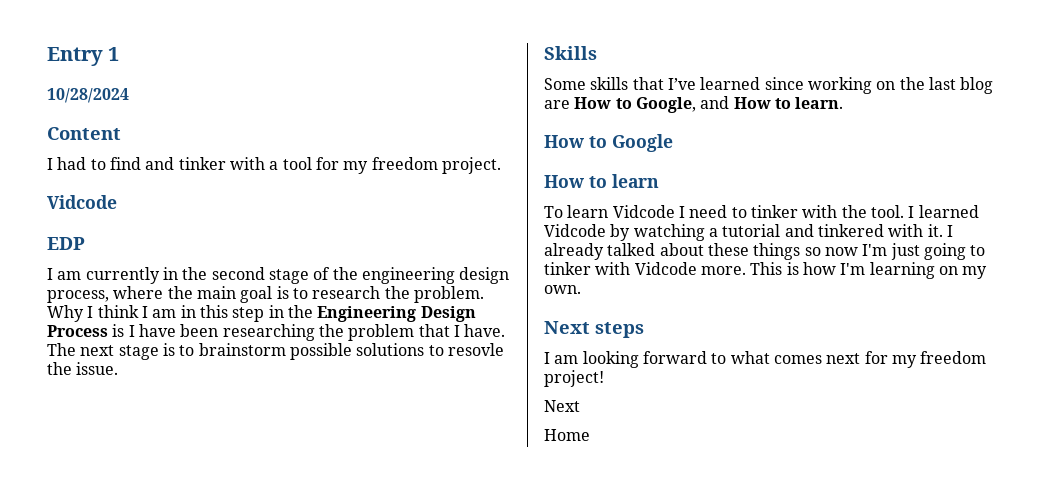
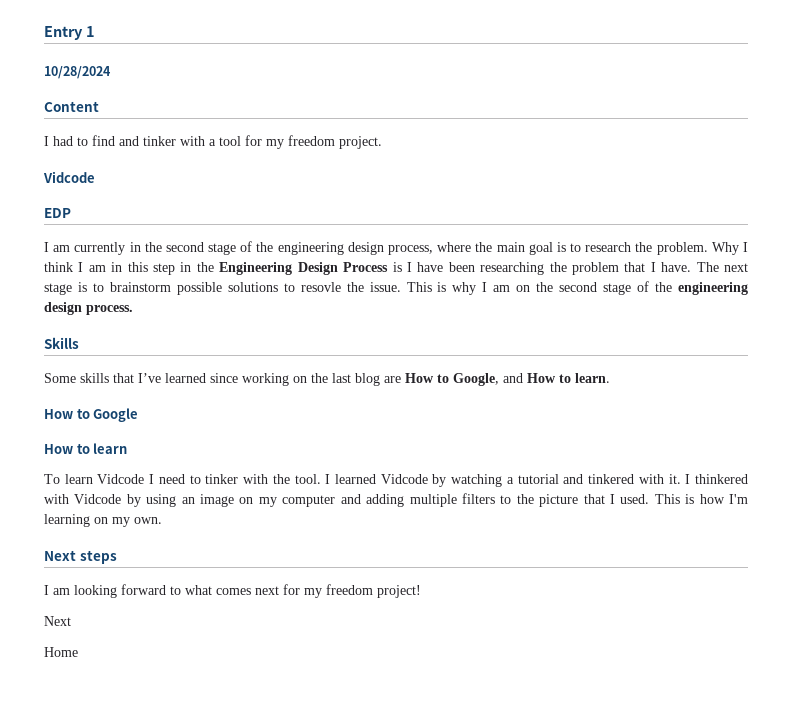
(119, 368) none -> [406,281,749,295] [44,302,133,315] This is why I am on the second stage of the engineering design process.
[544,243,986,260] [544,262,746,275] already talked about these things so now I'm just going to tinker with Vidcode more. -> [695,474,749,484] [44,493,650,507] thinkered with Vidcode by using an image on my computer and adding multiple filters to the picture that I used.

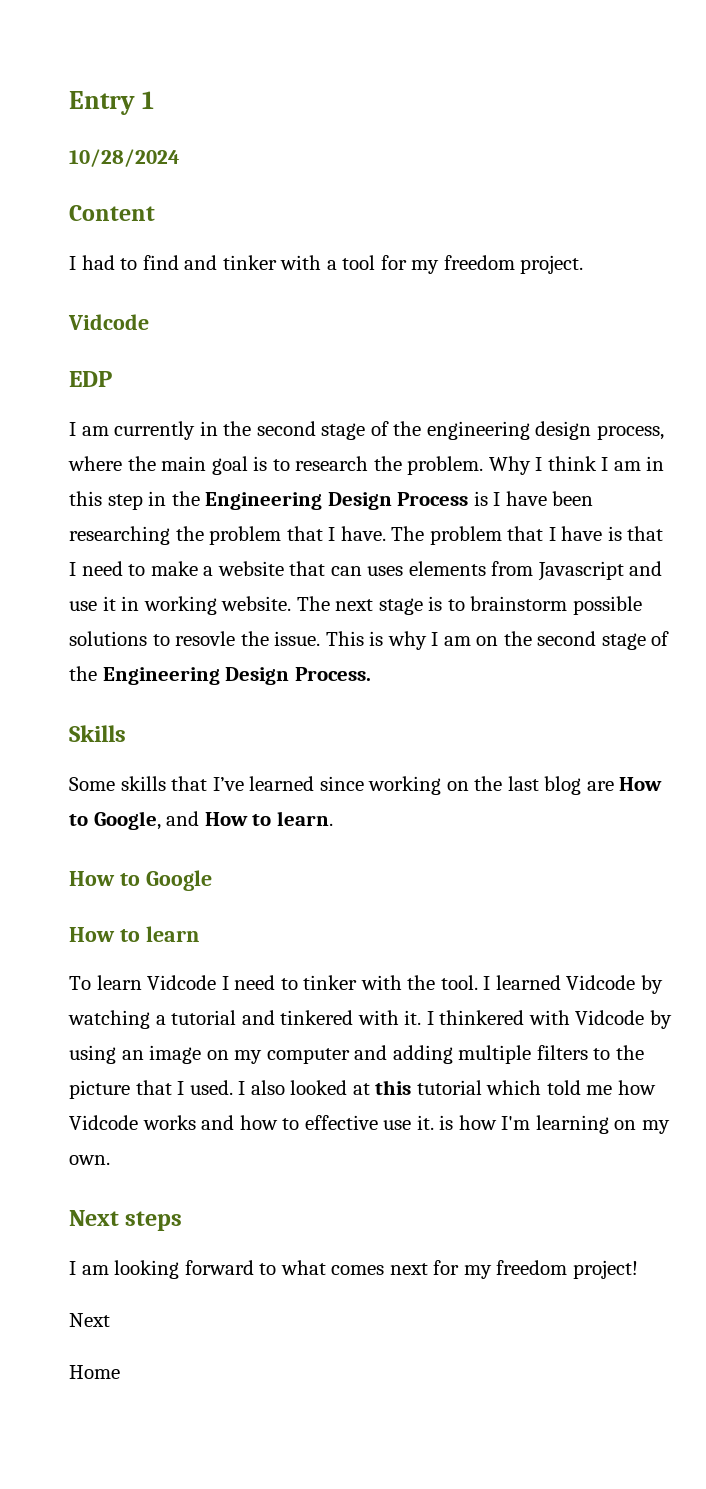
(719, 267) none -> [429,526,664,545] [69,561,663,581] [69,596,330,615] problem that I have is that I need to make a website that can uses elements from Javascript and use it in working website. The
[678,282,749,295] [44,302,133,315] engineering design process. -> [102,667,371,685] Engineering Design Process.
[654,494,680,504] This -> [238,1080,656,1095] [69,1115,434,1130] I also looked at this tutorial which told me how Vidcode works and how to effective use it.

